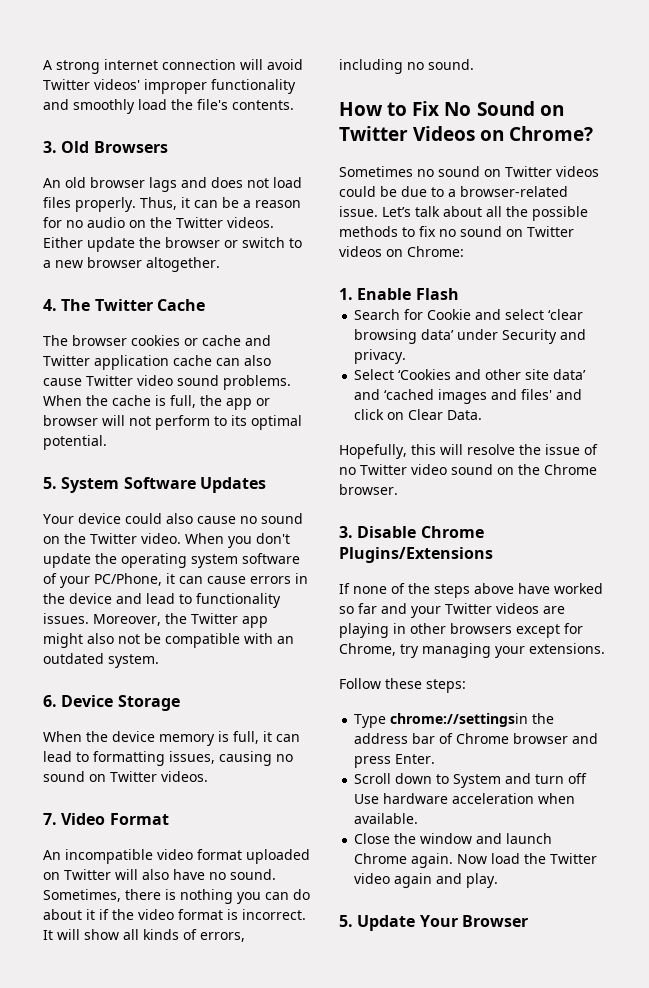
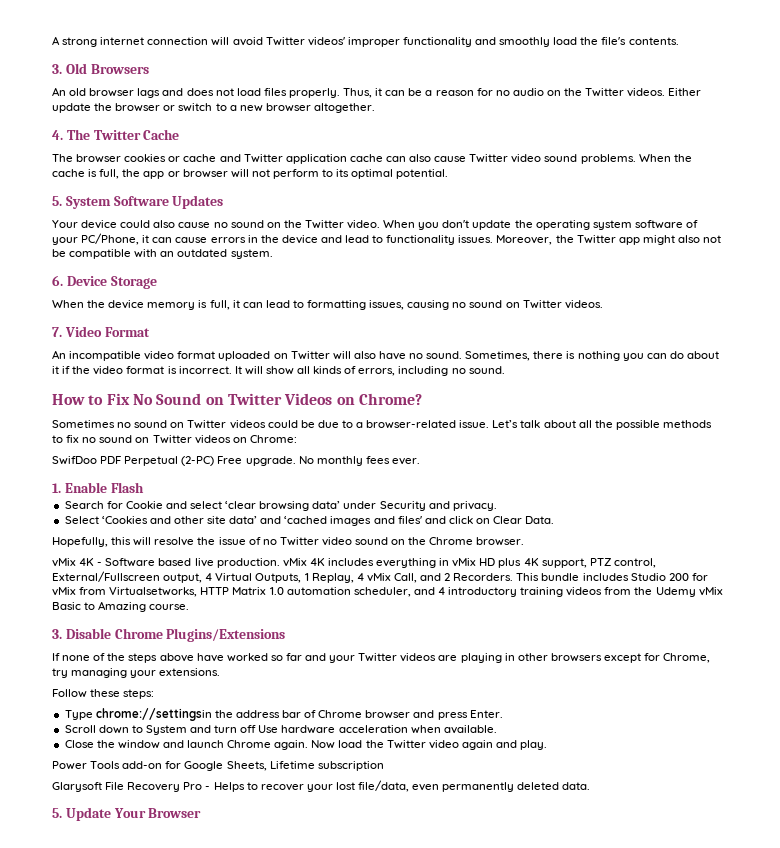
(464, 251) none -> [52,456,420,466] // SwifDoo PDF Perpetual (2-PC) Free upgrade. No monthly fees ever.
(398, 489) none -> [52,558,656,568] [52,571,708,583] [52,587,723,597] [52,601,190,612] // vMix 4K - Software based live production. vMix 4K includes everything in vMix HD plus 4K support, PTZ control, External/Fullscreen output, 4 Virtual Outputs, 1 Replay, 4 vMix Call, and 2 Recorders. This bundle includes Studio 200 for vMix from Virtualsetworks, HTTP Matrix 1.0 automation scheduler, and 4 introductory training videos from the Udemy vMix Basic to Amazing course.
(499, 880) none -> [52,761,384,771] [52,780,591,792] // Power Tools add-on for Google Sheets, Lifetime subscription // Glarysoft File Recovery Pro - Helps to recover your lost file/data, even permanently deleted data.

